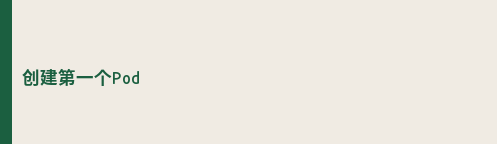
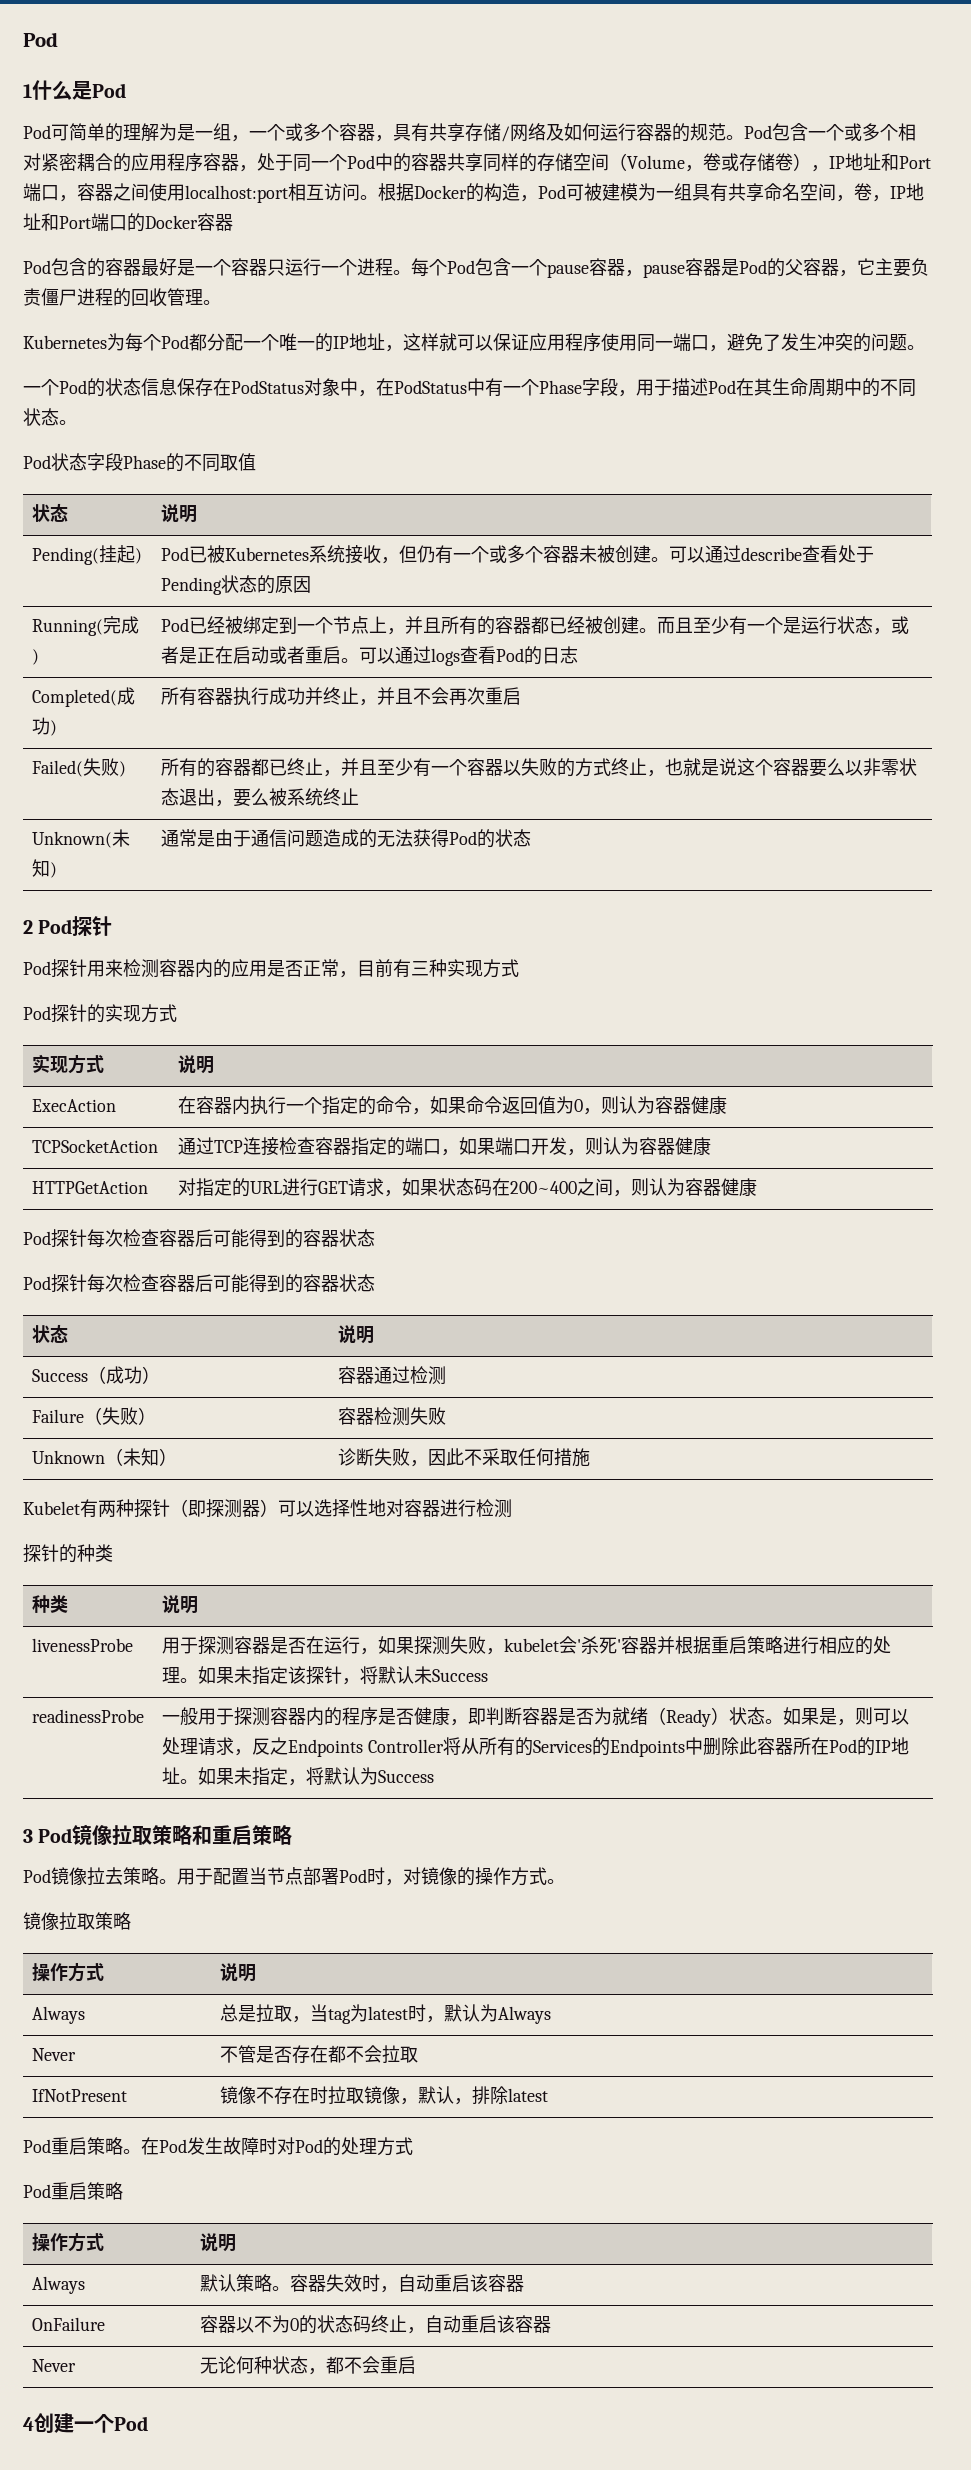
[22,68,76,86] 创建第 -> [23,32,58,47] [23,80,126,100] [23,123,916,142] [23,153,931,172] [23,183,924,203] [23,213,233,232] [23,258,929,278] [23,288,221,307] [23,333,925,352] [23,378,916,397] [23,408,77,426] [23,453,256,472] [31,503,68,522] [160,504,197,523] [31,545,142,565] [160,545,874,564] [160,575,311,595] [31,616,139,636] [31,649,39,665] [160,616,909,635] [160,646,578,666] [31,687,135,707] [31,717,57,736] [160,687,521,706] [31,758,126,777] [160,758,917,777] [160,788,359,807] [31,829,130,848] [31,859,57,878] [160,829,531,848] [23,916,113,936] [23,959,519,978] [23,1004,177,1023] [31,1054,104,1074] [177,1055,214,1074] [31,1099,116,1112] [177,1096,727,1115] [31,1139,158,1153] [177,1137,711,1156] [31,1181,148,1194] [177,1178,757,1197] [23,1229,375,1248] [23,1274,375,1293] [31,1324,68,1343] [337,1325,374,1344] [31,1366,160,1384] [337,1366,446,1385] [31,1407,156,1425] [337,1407,446,1426] [31,1448,177,1466] [337,1448,590,1467] [23,1499,512,1518] [23,1544,113,1563] [31,1595,68,1613] [161,1595,198,1614] [31,1638,133,1652] [161,1636,891,1655] [161,1666,488,1685] [31,1709,144,1723] [161,1707,909,1727] [161,1737,909,1757] [161,1767,434,1786] [23,1824,293,1846] [23,1867,565,1886] [23,1912,131,1931] [31,1962,104,1982] [219,1963,256,1982] [31,2006,85,2024] [219,2004,551,2024] [31,2048,76,2061] [219,2045,418,2064] [31,2089,127,2102] [219,2086,548,2105] [23,2137,413,2156] [23,2182,123,2200] [31,2232,104,2252] [199,2233,236,2252] [31,2276,85,2294] [199,2274,524,2293] [31,2317,105,2331] [199,2315,551,2334] [31,2359,76,2372] [199,2356,416,2375] [23,2413,74,2433] Pod // 1什么是Pod // Pod可简单的理解为是一组，一个或多个容器，具有共享存储/网络及如何运行容器的规范。Pod包含一个或多个相对紧密耦合的应用程序容器，处于同一个Pod中的容器共享同样的存储空间（Volume，卷或存储卷），IP地址和Port端口，容器之间使用localhost:port相互访问。根据Docker的构造，Pod可被建模为一组具有共享命名空间，卷，IP地址和Port端口的Docker容器 // Pod包含的容器最好是一个容器只运行一个进程。每个Pod包含一个pause容器，pause容器是Pod的父容器，它主要负责僵尸进程的回收管理。 // Kubernetes为每个Pod都分配一个唯一的IP地址，这样就可以保证应用程序使用同一端口，避免了发生冲突的问题。 // 一个Pod的状态信息保存在PodStatus对象中，在PodStatus中有一个Phase字段，用于描述Pod在其生命周期中的不同状态。 // Pod状态字段Phase的不同取值 // 状态 | 说明 // Pending(挂起) | Pod已被Kubernetes系统接收，但仍有一个或多个容器未被创建。可以通过describe查看处于Pending状态的原因 // Running(完成) | Pod已经被绑定到一个节点上，并且所有的容器都已经被创建。而且至少有一个是运行状态，或者是正在启动或者重启。可以通过logs查看Pod的日志 // Completed(成功) | 所有容器执行成功并终止，并且不会再次重启 // Failed(失败) | 所有的容器都已终止，并且至少有一个容器以失败的方式终止，也就是说这个容器要么以非零状态退出，要么被系统终止 // Unknown(未知) | 通常是由于通信问题造成的无法获得Pod的状态 // 2 Pod探针 // Pod探针用来检测容器内的应用是否正常，目前有三种实现方式 // Pod探针的实现方式 // 实现方式 | 说明 // ExecAction | 在容器内执行一个指定的命令，如果命令返回值为0，则认为容器健康 // TCPSocketAction | 通过TCP连接检查容器指定的端口，如果端口开发，则认为容器健康 // HTTPGetAction | 对指定的URL进行GET请求，如果状态码在200~400之间，则认为容器健康 // Pod探针每次检查容器后可能得到的容器状态 // Pod探针每次检查容器后可能得到的容器状态 // 状态 | 说明 // Success（成功） | 容器通过检测 // Failure（失败） | 容器检测失败 // Unknown（未知） | 诊断失败，因此不采取任何措施 // Kubelet有两种探针（即探测器）可以选择性地对容器进行检测 // 探针的种类 // 种类 | 说明 // livenessProbe | 用于探测容器是否在运行，如果探测失败，kubelet会'杀死'容器并根据重启策略进行相应的处理。如果未指定该探针，将默认未Success // readinessProbe | 一般用于探测容器内的程序是否健康，即判断容器是否为就绪（Ready）状态。如果是，则可以处理请求，反之Endpoints Controller将从所有的Services的Endpoints中删除此容器所在Pod的IP地址。如果未指定，将默认为Success // 3 Pod镜像拉取策略和重启策略 // Pod镜像拉去策略。用于配置当节点部署Pod时，对镜像的操作方式。 // 镜像拉取策略 // 操作方式 | 说明 // Always | 总是拉取，当tag为latest时，默认为Always // Never | 不管是否存在都不会拉取 // IfNotPresent | 镜像不存在时拉取镜像，默认，排除latest // Pod重启策略。在Pod发生故障时对Pod的处理方式 // Pod重启策略 // 操作方式 | 说明 // Always | 默认策略。容器失效时，自动重启该容器 // OnFailure | 容器以不为0的状态码终止，自动重启该容器 // Never | 无论何种状态，都不会重启 // 4创建

